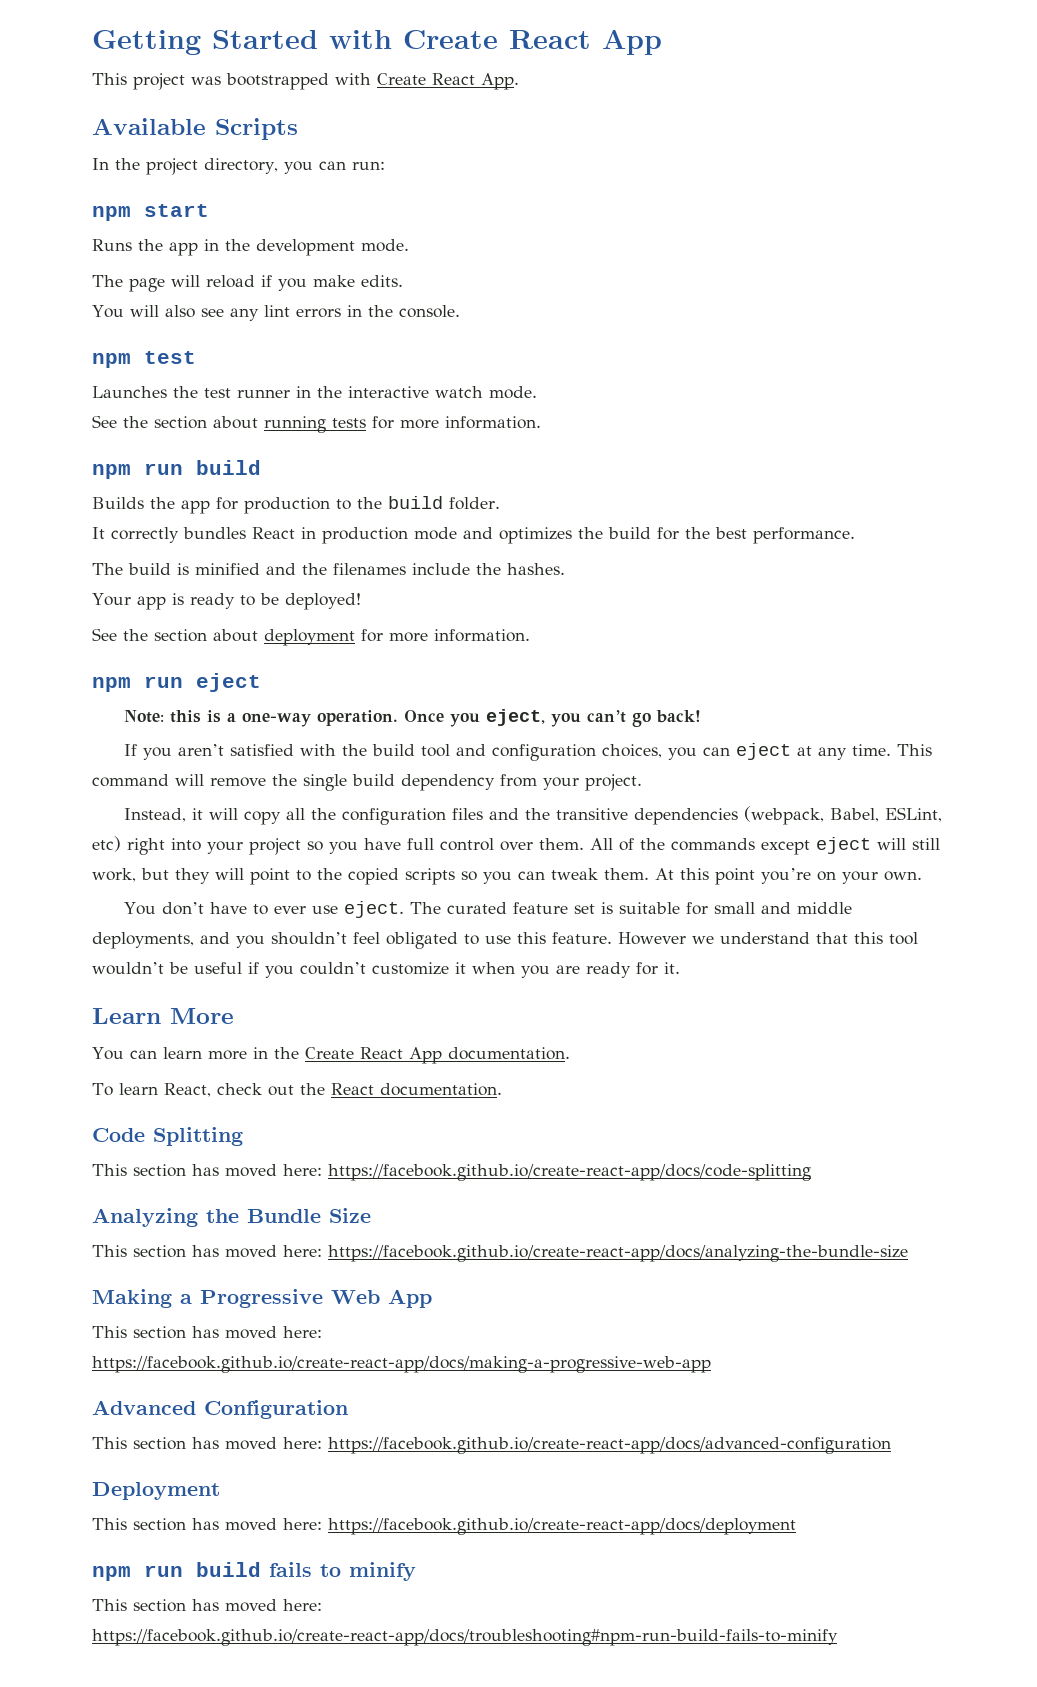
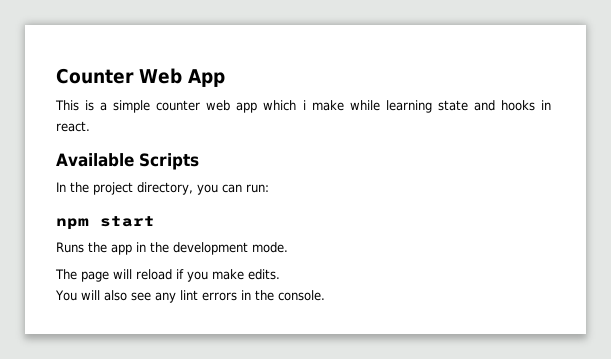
[92,30,662,55] [92,73,519,90] Getting Started with Create React App // This project was bootstrapped with Create React App. -> [56,68,225,87] [55,100,551,113] [56,121,90,132] Counter Web App // This is a simple counter web app which i make while learning state and hooks in react.
[92,351,196,368] [92,386,537,399] [92,415,541,433] [92,460,261,479] [92,496,500,514] [92,527,855,544] [92,563,565,575] [92,593,361,610] [92,628,530,646] [92,673,261,692] [124,709,702,727] [124,743,933,761] [92,774,642,791] [124,806,943,825] [92,836,940,855] [92,868,922,885] [124,901,853,918] [92,932,918,949] [92,962,680,978] [92,1008,234,1024] [92,1047,570,1064] [92,1083,502,1097] [92,1127,243,1146] [92,1164,811,1181] [92,1208,371,1227] [92,1245,908,1262] [92,1289,432,1308] [92,1326,322,1339] [92,1356,711,1373] [92,1400,348,1419] [92,1437,891,1454] [92,1482,220,1500] [92,1518,796,1535] [92,1562,416,1581] [92,1599,322,1612] [92,1629,838,1646] // npm test // Launches the test runner in the interactive watch mode. // See the section about running tests for more information. // npm run build // Builds the app for production to the build folder. // It correctly bundles React in production mode and optimizes the build for the best performance. // The build is minified and the filenames include the hashes. // Your app is ready to be deployed! // See the section about deployment for more information. // npm run eject // Note: this is a one-way operation. Once you eject, you can’t go back! // If you aren’t satisfied with the build tool and configuration choices, you can eject at any time. This command will remove the single build dependency from your project. // Instead, it will copy all the configuration files and the transitive dependencies (webpack, Babel, ESLint, etc) right into your project so you have full control over them. All of the commands except eject will still work, but they will point to the copied scripts so you can tweak them. At this point you’re on your own. // You don’t have to ever use eject. The curated feature set is suitable for small and middle deployments, and you shouldn’t feel obligated to use this feature. However we understand that this tool wouldn’t be useful if you couldn’t customize it when you are ready for it. // Learn More // You can learn more in the Create React App documentation. // To learn React, check out the React documentation. // Code Splitting // This section has moved here: https://facebook.github.io/create-react-app/docs/code-splitting // Analyzing the Bundle Size // This section has moved here: https://facebook.github.io/create-react-app/docs/analyzing-the-bundle-size // Making a Progressive Web App // This section has moved here: https://facebook.github.io/create-react-app/docs/making-a-progressive-web-app // Advanced Configuration // This section has moved here: https://facebook.github.io/create-react-app/docs/advanced-configuration // Deployment // This section has moved here: https://facebook.github.io/create-react-app/docs/deployment // npm run build fails to minify // This section has moved here: https://facebook.github.io/create-react-app/docs/troubleshooting#npm-run-build-fails-to-minify -> (325, 295) none

